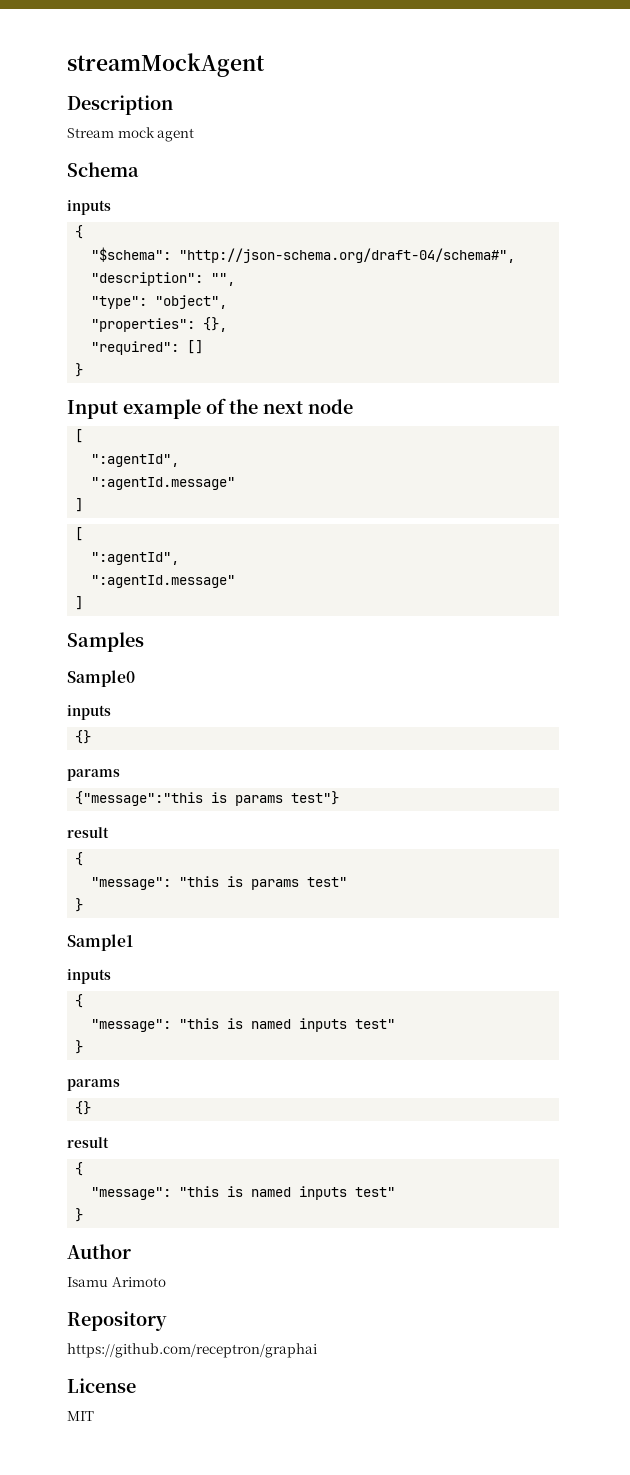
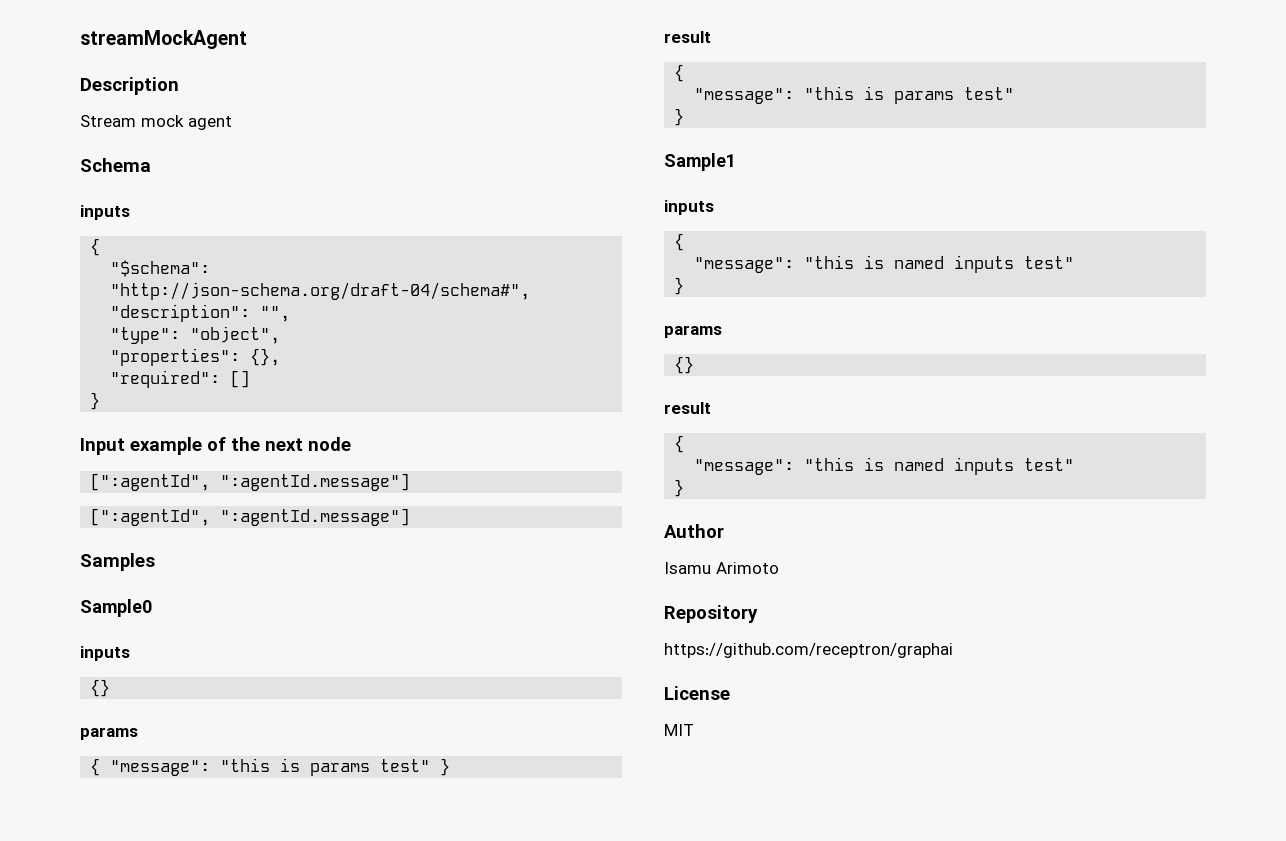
[75,429,84,443] [91,454,180,467] [91,477,236,490] [75,498,84,512] [75,527,84,541] [91,552,180,565] [91,575,236,588] [75,596,84,610] [ // ":agentId", // ":agentId.message" // ] // [ // ":agentId", // ":agentId.message" // ] -> [90,473,411,491] [90,508,411,526] [":agentId", ":agentId.message"] // [":agentId", ":agentId.message"]
[75,791,340,806] {"message":"this is params test"} -> [90,758,451,776] { "message": "this is params test" }

